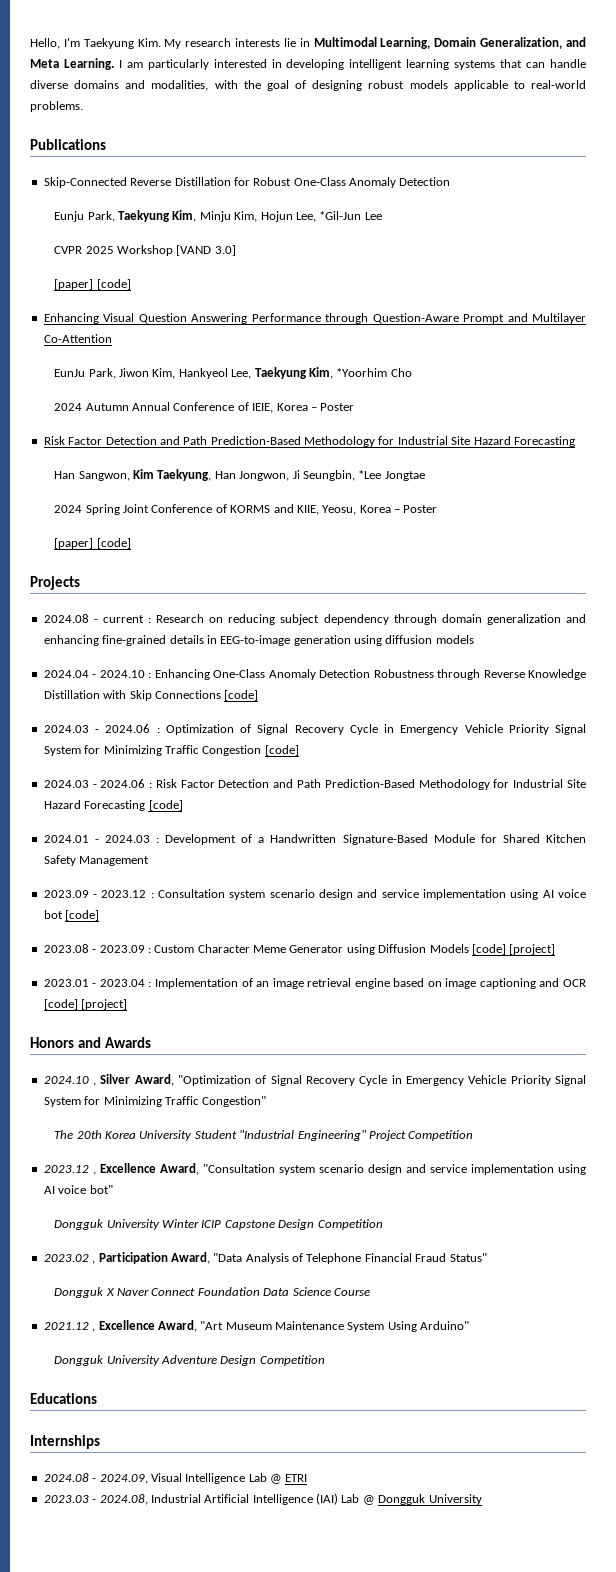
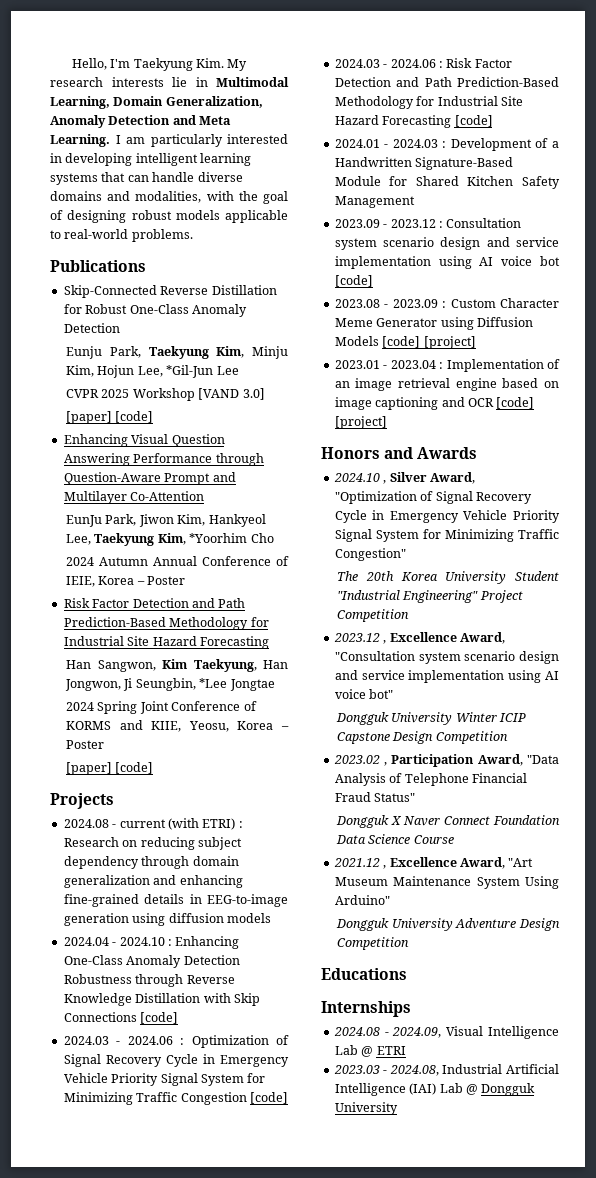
(563, 43) none -> [50,115,171,128] Anomaly Detection
(144, 619) none -> [167,818,236,830] (with ETRI)

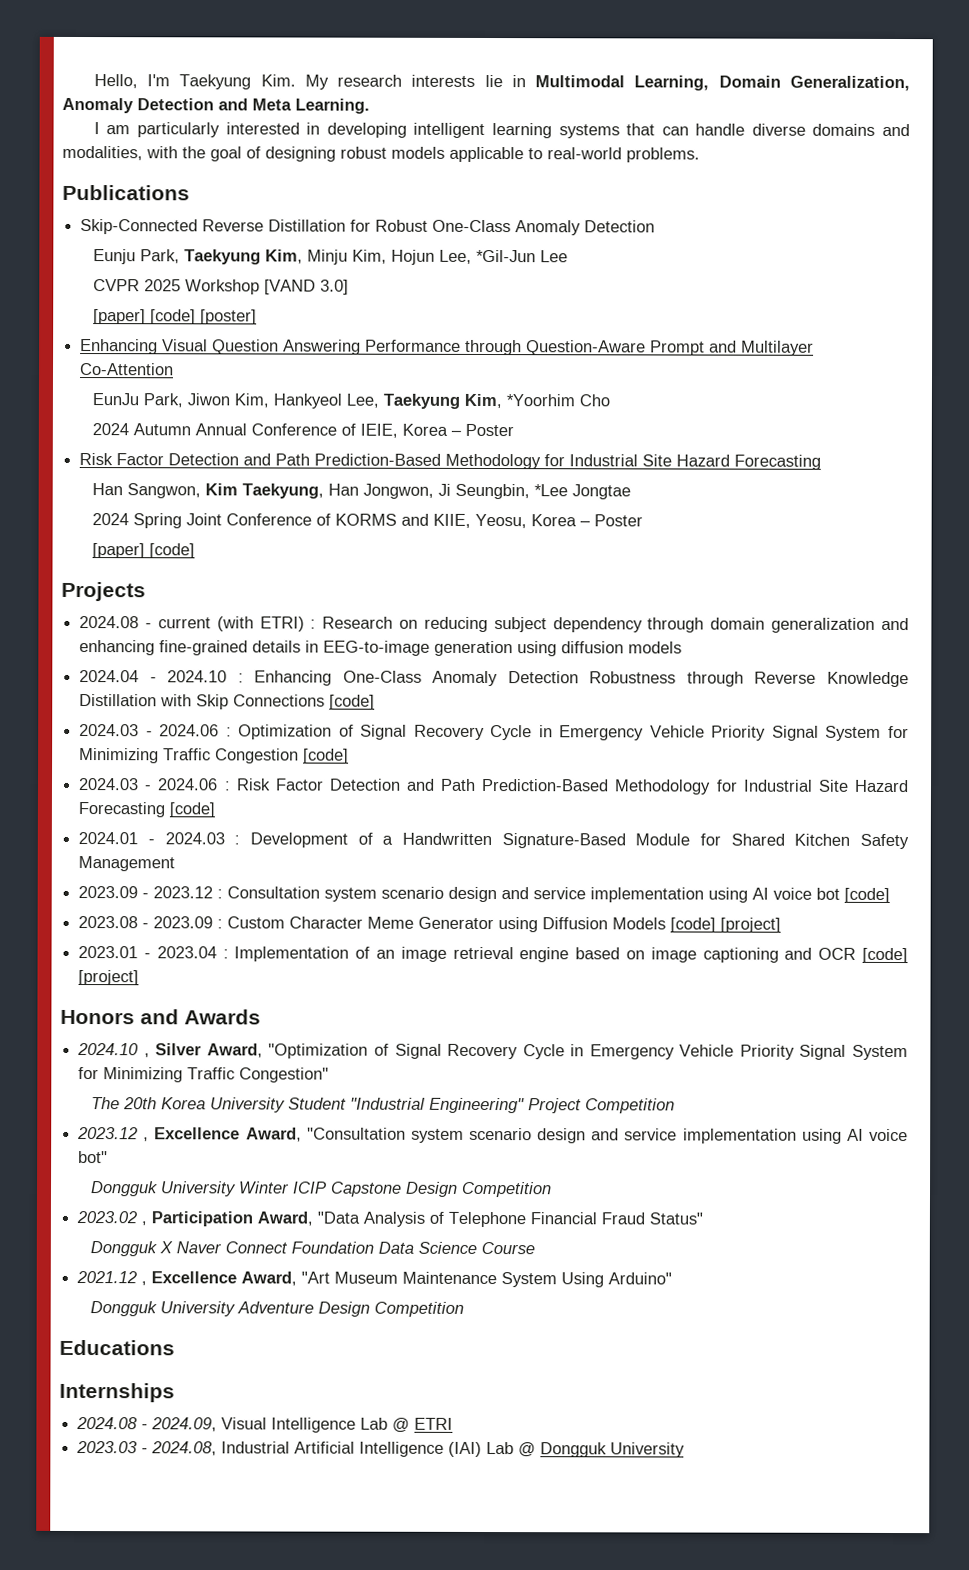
(110, 140) none -> (370, 106) //
(154, 417) none -> [199,309,257,325] [poster]

